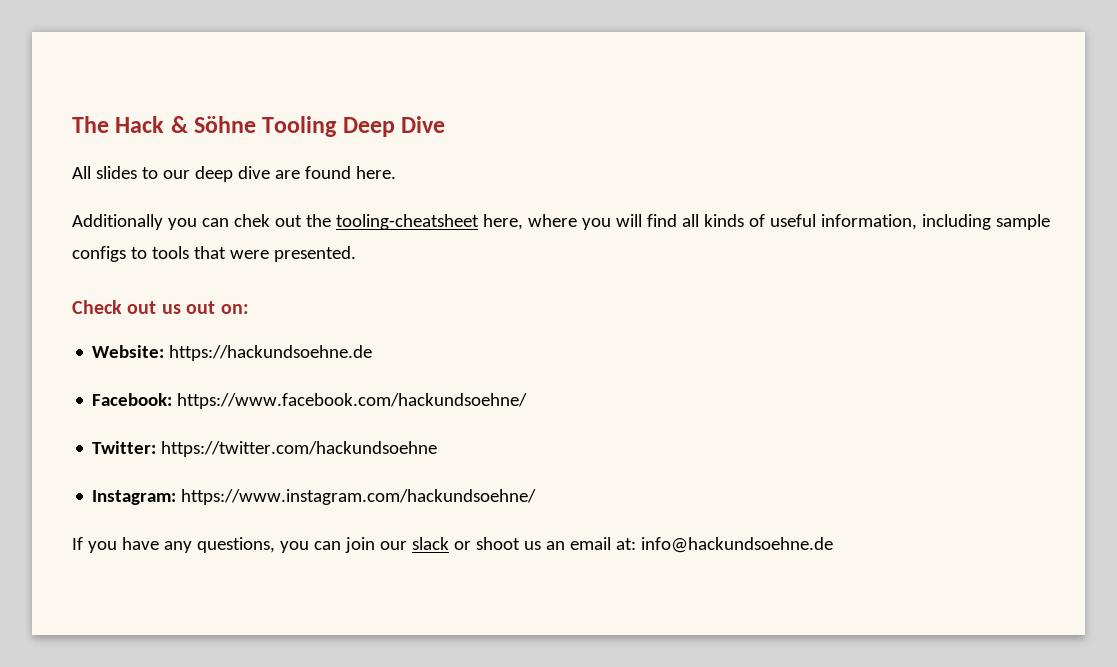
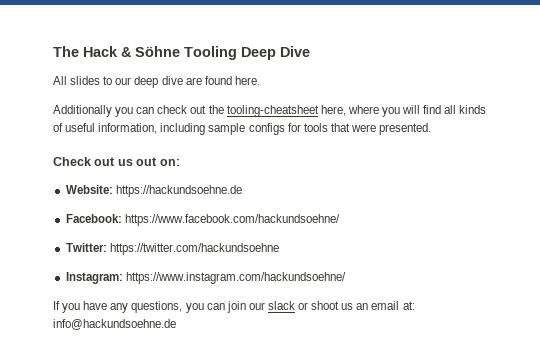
[233,214,270,227] chek -> [157,105,188,114] check
[130,247,147,259] to -> [287,123,301,132] for

